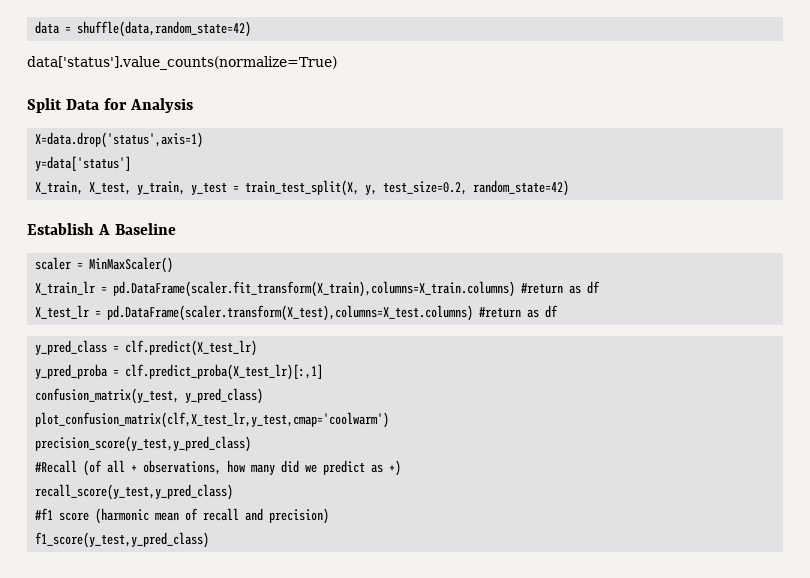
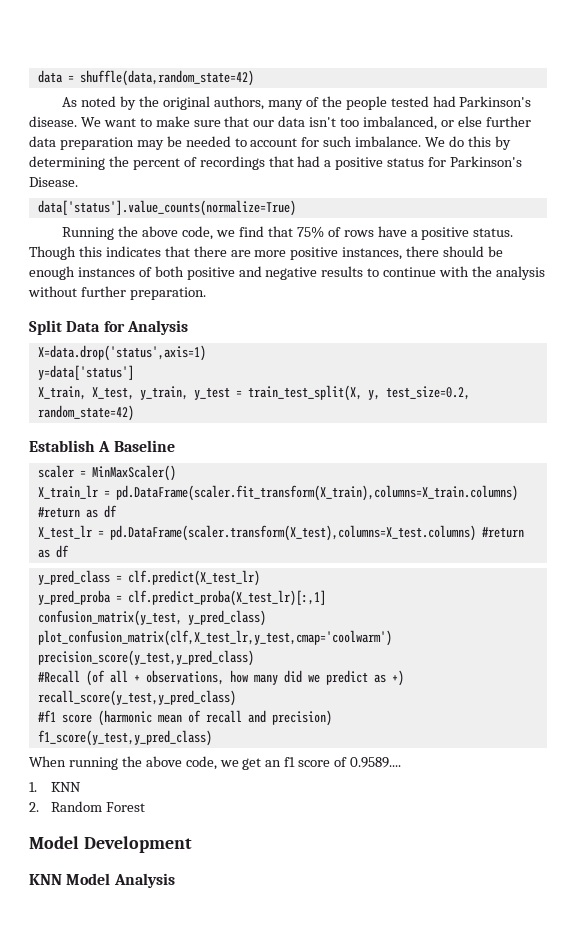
[27,56,337,70] data['status'].value_counts(normalize=True) -> [62,96,532,110] [29,116,531,130] [29,136,511,150] [29,156,523,170] [29,177,78,187] [37,200,296,216] [62,226,514,240] [29,246,504,260] [29,266,545,280] [28,286,206,300] As noted by the original authors, many of the people tested had Parkinson's disease. We want to make sure that our data isn't too imbalanced, or else further data preparation may be needed to account for such imbalance. We do this by determining the percent of recordings that had a positive status for Parkinson's Disease. // data['status'].value_counts(normalize=True) // Running the above code, we find that 75% of rows have a positive status. Though this indicates that there are more positive instances, there should be enough instances of both positive and negative results to continue with the analysis without further preparation.
(210, 540) none -> [29,756,402,770] [29,782,82,792] [29,801,146,812] [29,836,192,853] [29,873,175,888] // When running the above code, we get an f1 score of 0.9589.... // 1. KNN // 2. Random Forest // Model Development // KNN Model Analysis

